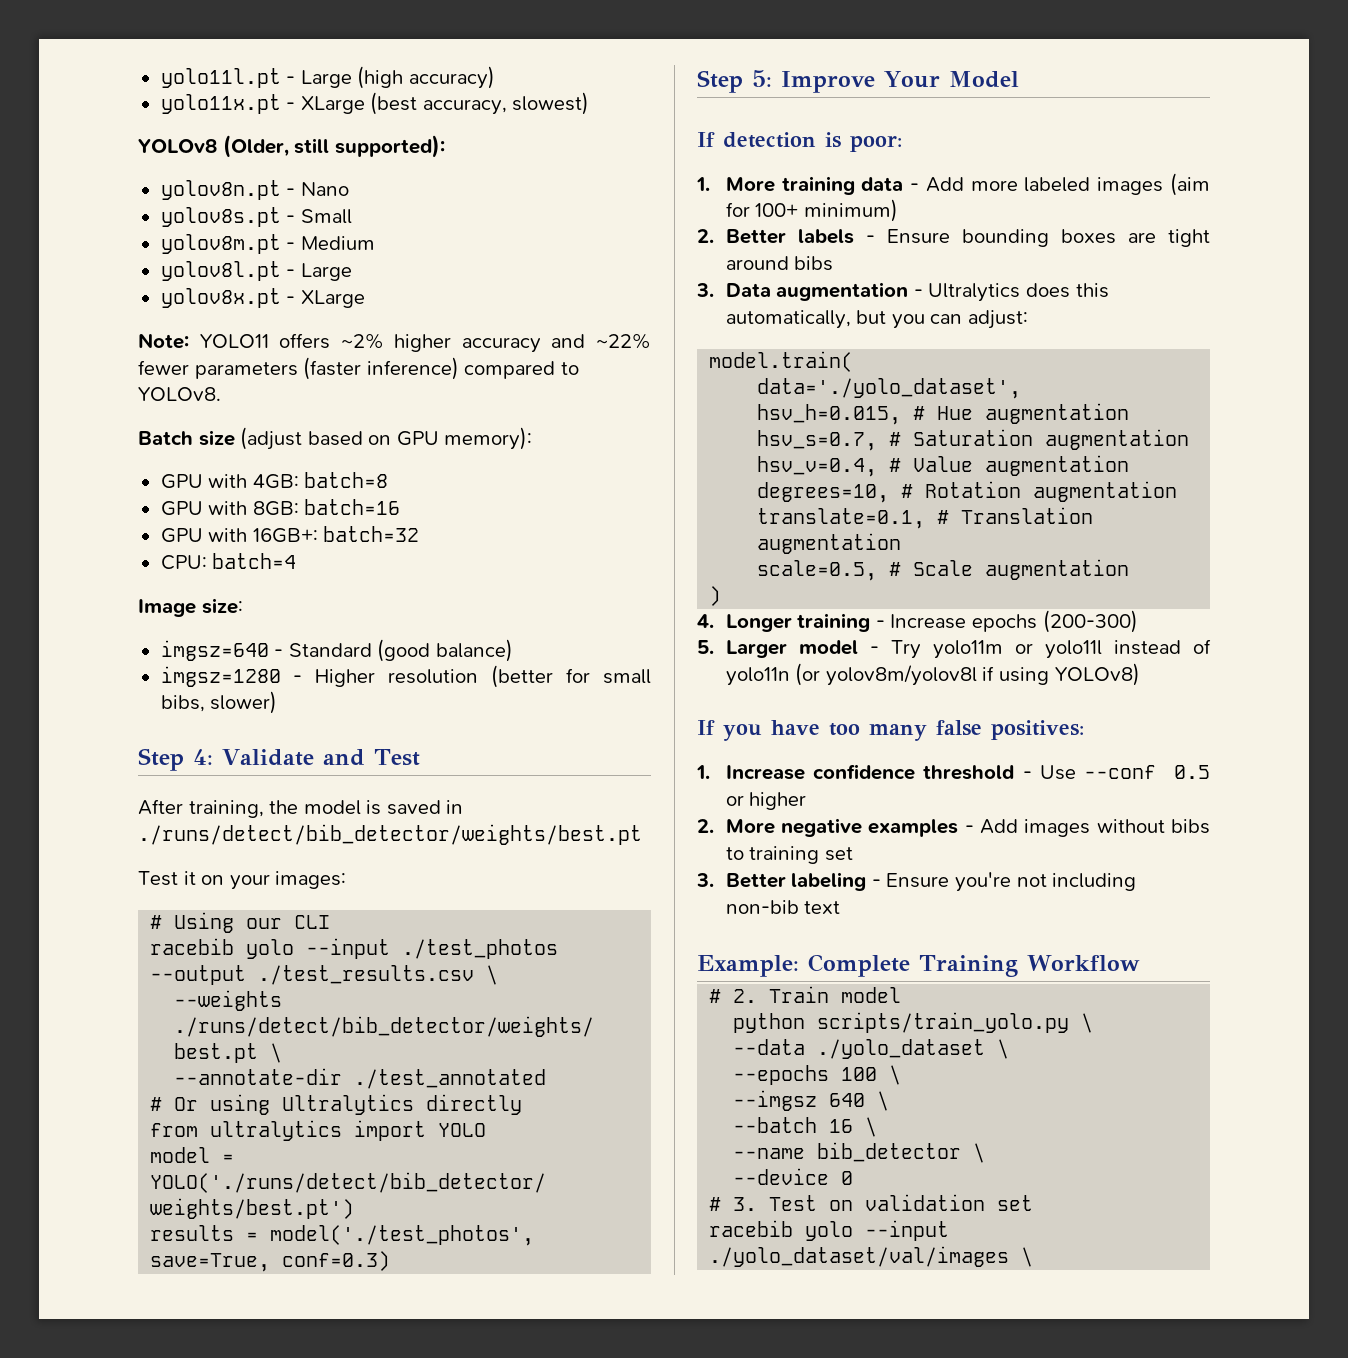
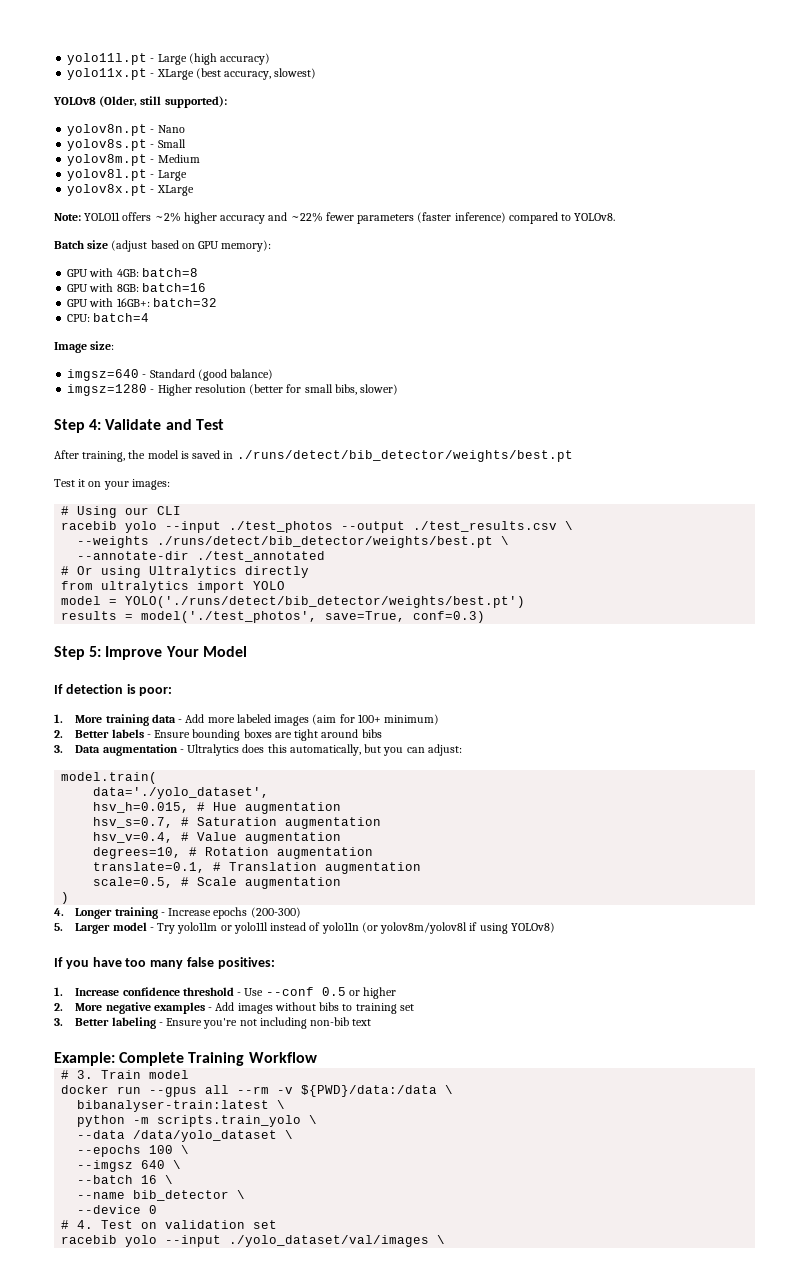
[733,989,758,1003] 2. -> [77,1070,94,1079] 3.
(902, 995) none -> [61,1085,454,1097] [77,1100,286,1112] // docker run --gpus all --rm -v ${PWD}/data:/data \ // bibanalyser-train:latest \
[817,1012,1070,1033] scripts/train_yolo.py -> [133,1115,302,1127] -m scripts.train_yolo
[817,1039,986,1059] ./yolo_dataset -> [133,1130,278,1142] /data/yolo_dataset
[733,1197,758,1211] 3. -> [77,1220,94,1229] 4.

